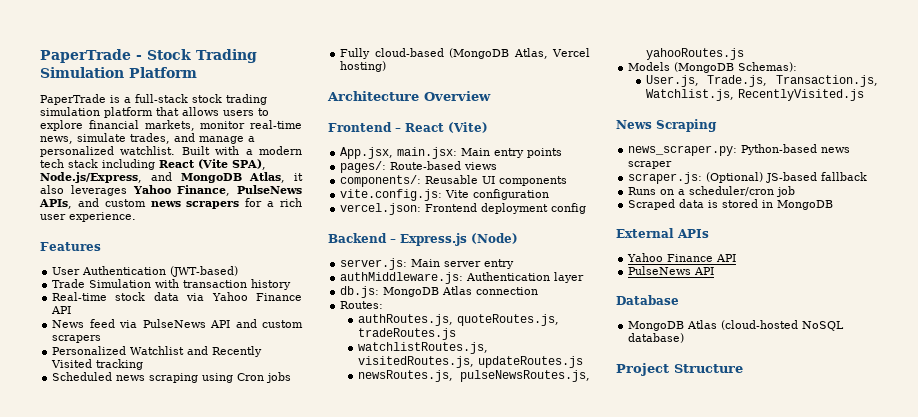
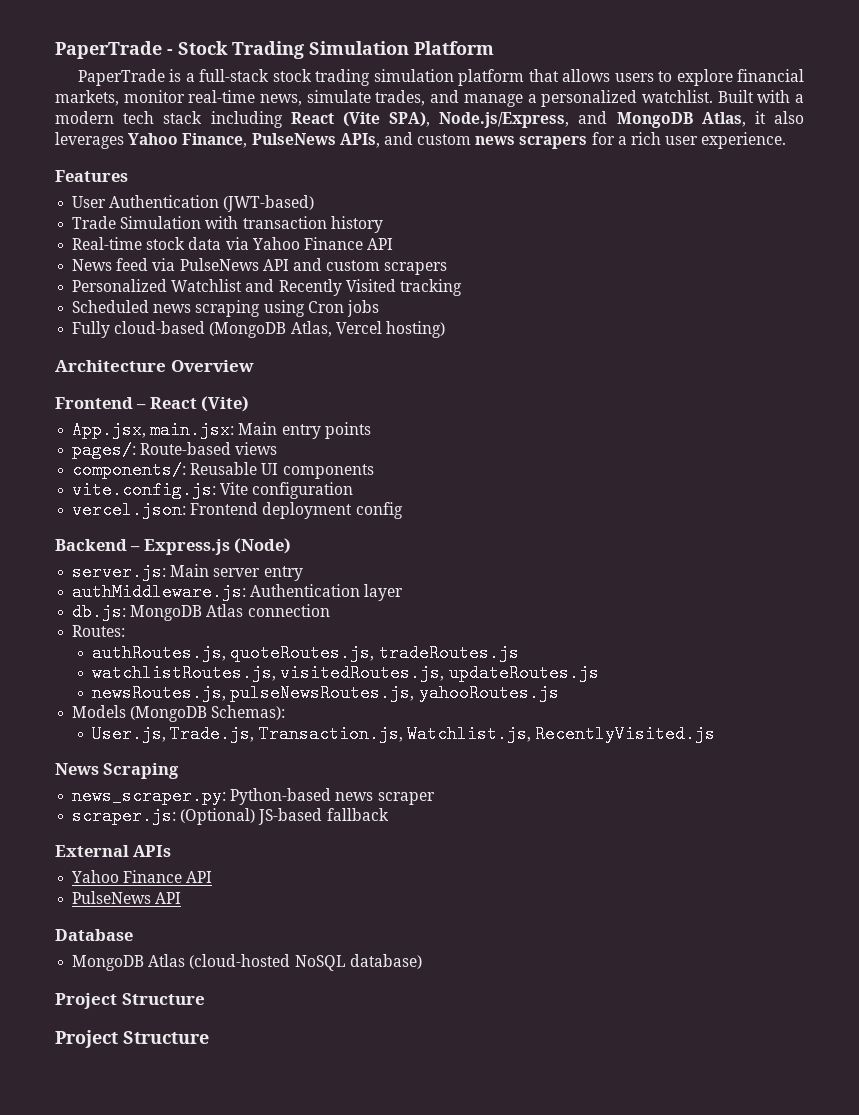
[628,186,796,197] [628,199,834,210] // Runs on a scheduler/cron job // Scraped data is stored in MongoDB -> (389, 814) none
(743, 368) none -> [55,1030,209,1048] // Project Structure

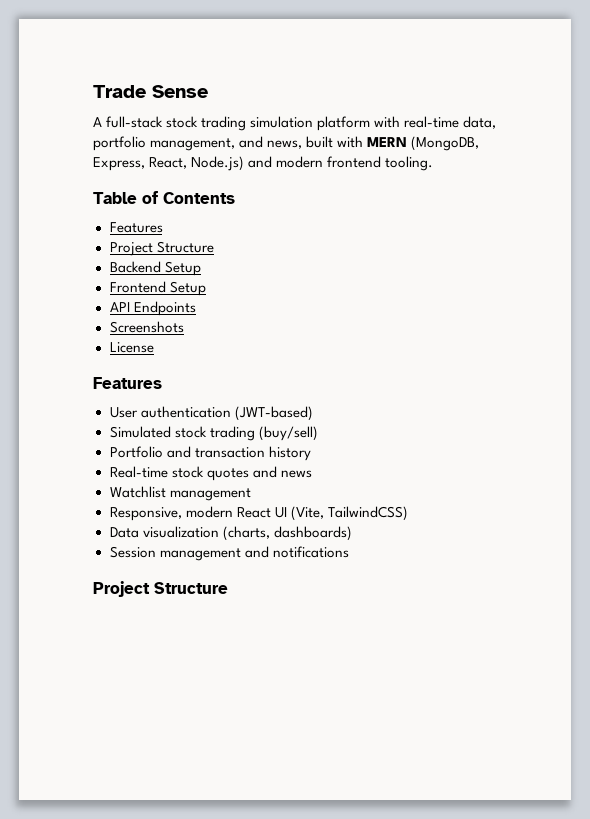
[55,41,494,59] [77,69,195,86] PaperTrade - Stock Trading Simulation Platform // PaperTrade is a -> [93,85,208,98] [93,117,102,127] Trade Sense // A
[528,69,804,86] [55,90,805,107] [55,111,804,128] [55,132,787,149] that allows users to explore financial markets, monitor real-time news, simulate trades, and manage a personalized watchlist. Built with a modern tech stack including React (Vite SPA), Node.js/Express, and MongoDB Atlas, it also leverages Yahoo Finance, PulseNews APIs, and custom news scrapers for a rich user experience. -> [374,116,497,129] [93,136,480,151] [93,156,434,171] [93,191,235,204] [109,222,163,233] [109,241,214,256] [109,261,201,276] [109,281,206,296] [109,301,196,316] [109,321,184,333] [109,342,154,353] with real-time data, portfolio management, and news, built with MERN (MongoDB, Express, React, Node.js) and modern frontend tooling. // Table of Contents // Features // Project Structure // Backend Setup // Frontend Setup // API Endpoints // Screenshots // License
[109,195,220,208] Authentication -> [140,406,231,418] authentication
[72,216,383,233] [72,237,394,250] [72,258,448,275] [72,279,462,296] [72,300,379,317] [72,321,445,338] [55,360,254,372] [55,396,250,412] [72,421,371,439] [72,441,278,459] [72,461,374,479] [72,481,354,499] [72,501,403,519] [55,538,292,555] [72,563,303,581] [72,583,404,601] [72,603,330,621] [72,625,126,637] [92,644,519,662] [92,664,599,682] [92,684,559,702] [72,705,286,722] [92,725,715,743] [55,763,180,779] [72,787,435,805] [72,807,389,825] [55,845,172,857] [71,870,213,883] [72,891,182,904] [55,929,133,941] [72,954,422,971] [55,993,205,1009] [55,1030,209,1048] Trade Simulation with transaction history // Real-time stock data via Yahoo Finance API // News feed via PulseNews API and custom scrapers // Personalized Watchlist and Recently Visited tracking // Scheduled news scraping using Cron jobs // Fully cloud-based (MongoDB Atlas, Vercel hosting) // Architecture Overview // Frontend – React (Vite) // App.jsx, main.jsx: Main entry points // pages/: Route-based views // components/: Reusable UI components // vite.config.js: Vite configuration // vercel.json: Frontend deployment config // Backend – Express.js (Node) // server.js: Main server entry // authMiddleware.js: Authentication layer // db.js: MongoDB Atlas connection // Routes: // authRoutes.js, quoteRoutes.js, tradeRoutes.js // watchlistRoutes.js, visitedRoutes.js, updateRoutes.js // newsRoutes.js, pulseNewsRoutes.js, yahooRoutes.js // Models (MongoDB Schemas): // User.js, Trade.js, Transaction.js, Watchlist.js, RecentlyVisited.js // News Scraping // news_scraper.py: Python-based news scraper // scraper.js: (Optional) JS-based fallback // External APIs // Yahoo Finance API // PulseNews API // Database // MongoDB Atlas (cloud-hosted NoSQL database) // Project Structure // Project Structure -> [109,426,318,441] [109,446,311,461] [109,466,312,481] [109,486,251,501] [109,506,408,521] [109,526,352,541] [109,546,349,561] [93,581,228,597] Simulated stock trading (buy/sell) // Portfolio and transaction history // Real-time stock quotes and news // Watchlist management // Responsive, modern React UI (Vite, TailwindCSS) // Data visualization (charts, dashboards) // Session management and notifications // Project Structure

